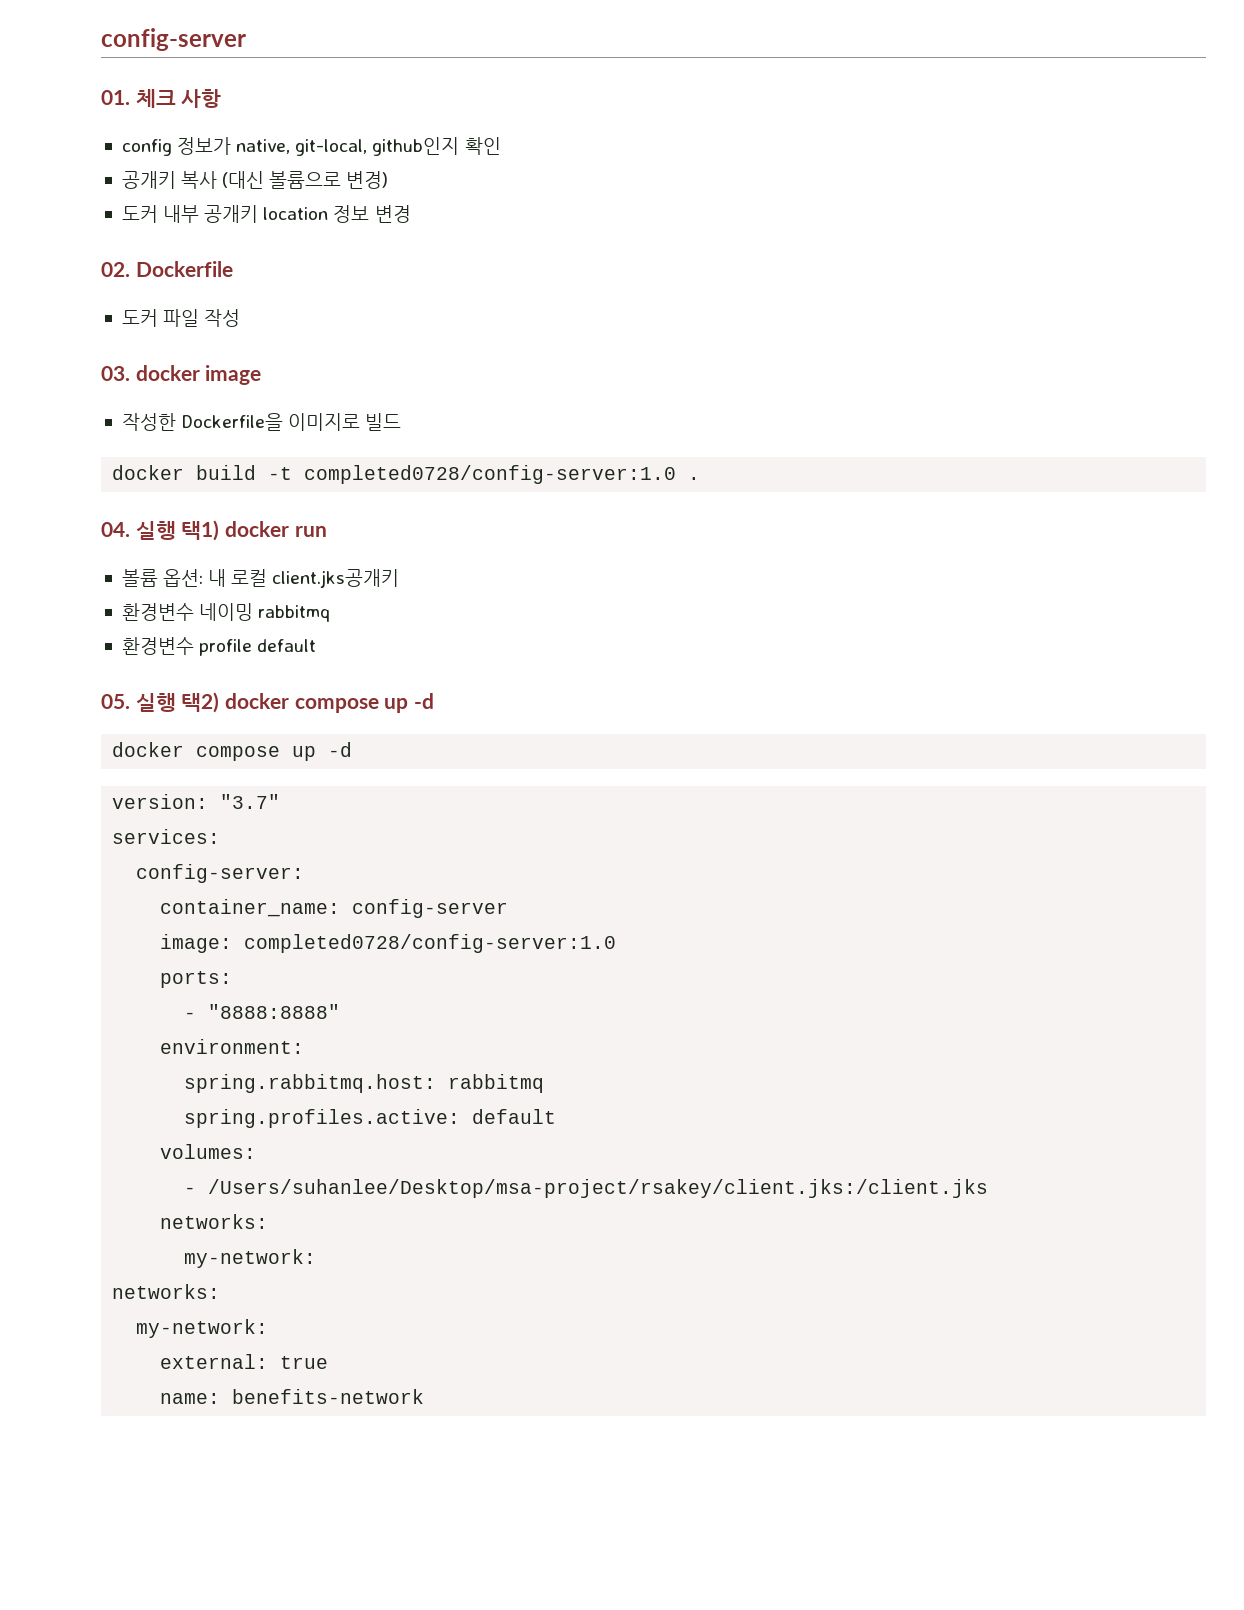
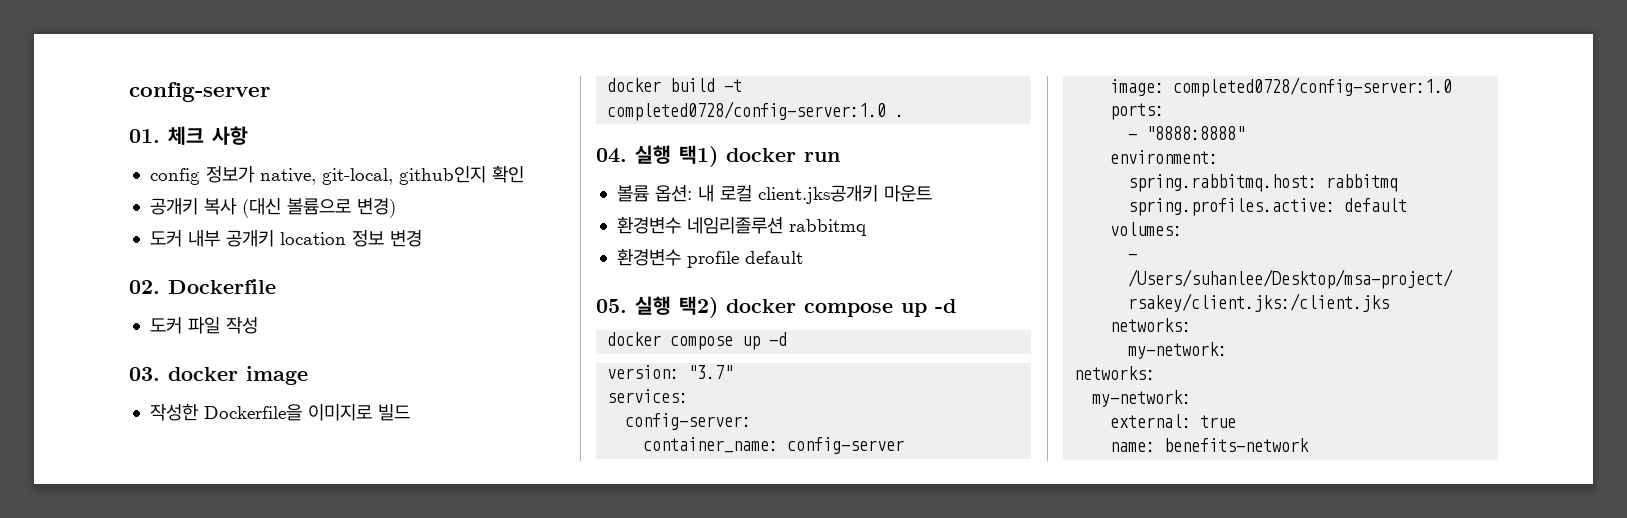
[121,603,254,621] // 환경변수 네이밍 -> [883,185,932,202] [616,216,783,234] 마운트 // 환경변수 네임리졸루션

